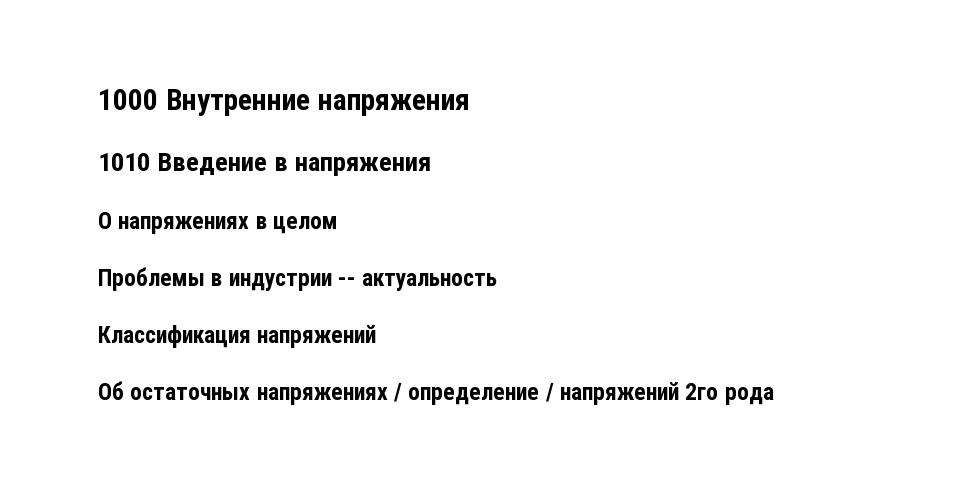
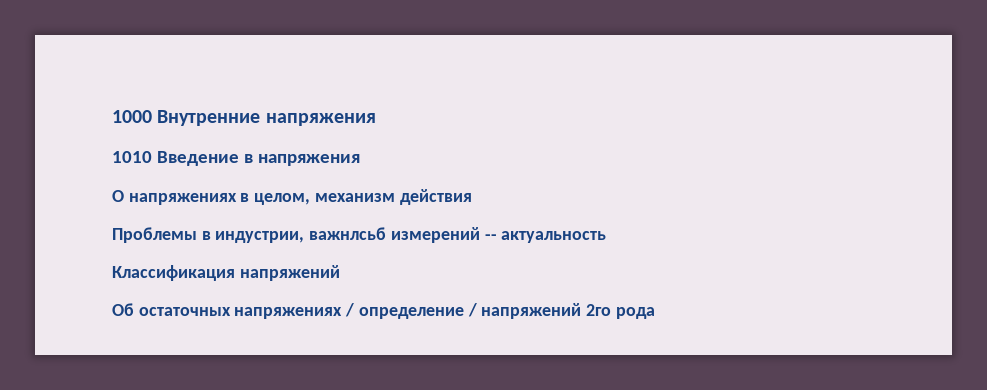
[273,216,339,234] целом -> [254,189,472,205] целом, механизм действия
[228,273,332,291] индустрии -> [215,227,480,243] индустрии, важнлсьб измерений

